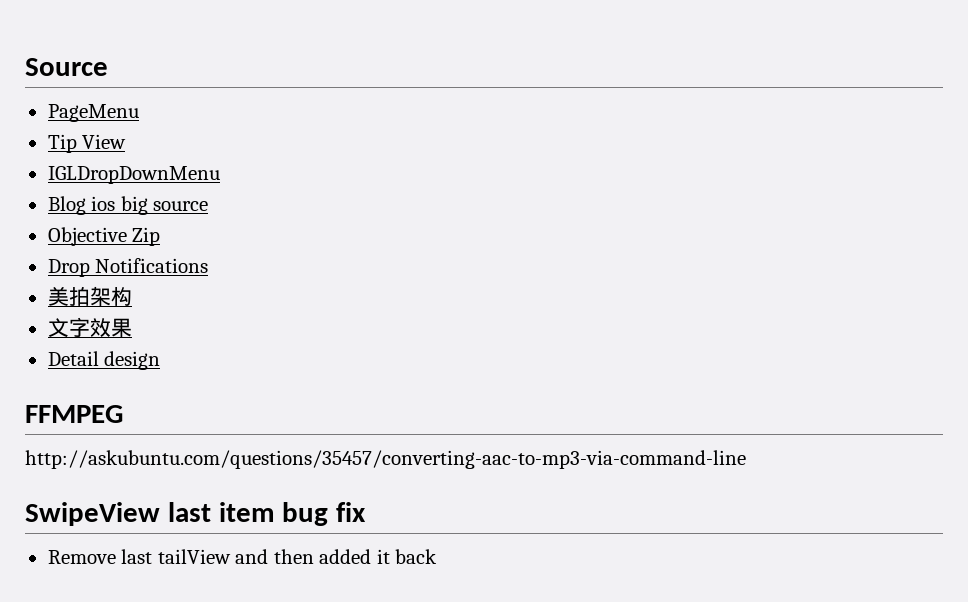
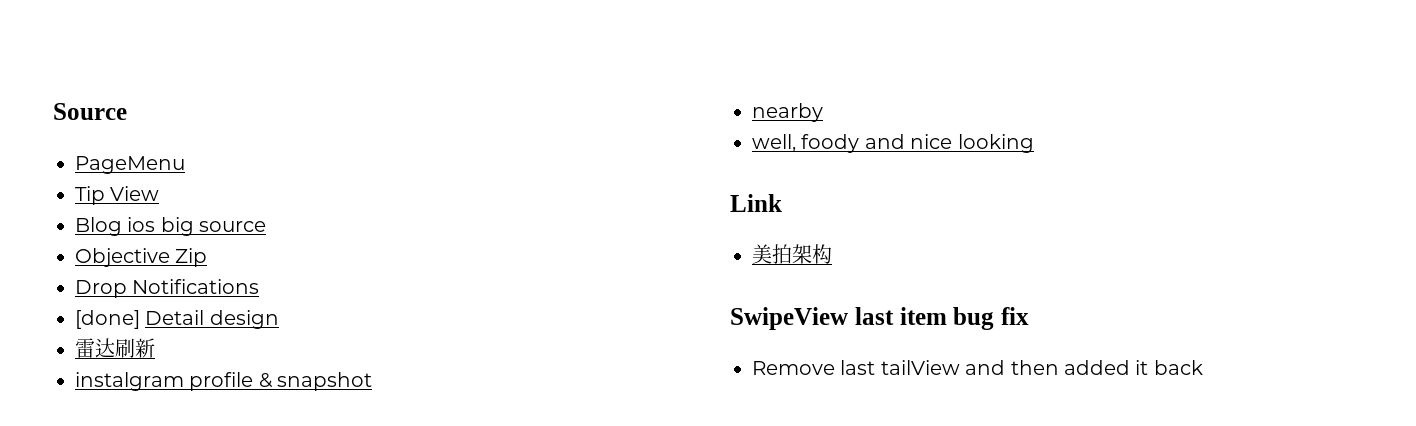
[47,166,220,184] // IGLDropDownMenu -> (160, 193) none
[47,286,132,306] [47,317,132,338] [47,351,161,370] [25,405,123,423] [25,450,746,469] 美拍架构 // 文字效果 // Detail design // FFMPEG // http://askubuntu.com/questions/35457/converting-aac-to-mp3-via-command-line -> [75,310,279,329] [75,338,155,358] [75,372,373,391] [752,103,823,122] [752,134,1034,153] [730,194,782,212] [752,244,832,264] [done] Detail design // 雷达刷新 // instalgram profile & snapshot // nearby // well, foody and nice looking // Link // 美拍架构

